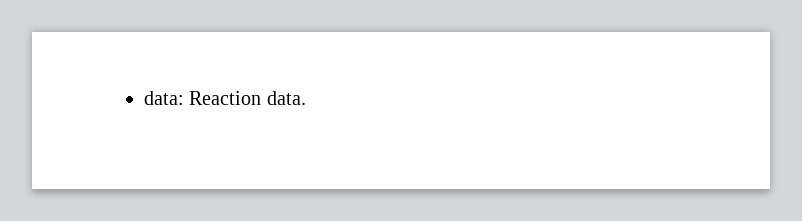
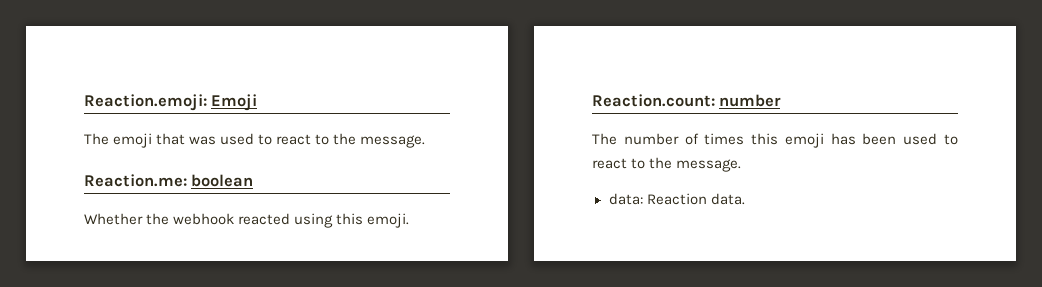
(144, 98) none -> [84,94,258,111] [84,133,426,148] [84,174,254,187] [84,213,410,228] [592,94,782,107] [592,133,958,148] [592,157,742,172] Reaction.emoji: Emoji // The emoji that was used to react to the message. // Reaction.me: boolean // Whether the webhook reacted using this emoji. // Reaction.count: number // The number of times this emoji has been used to react to the message. //

